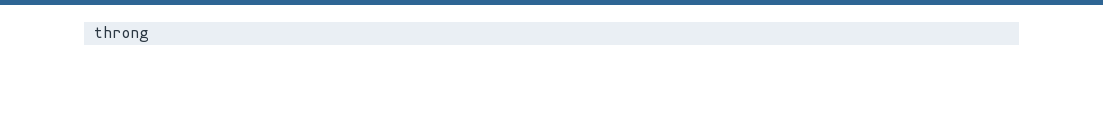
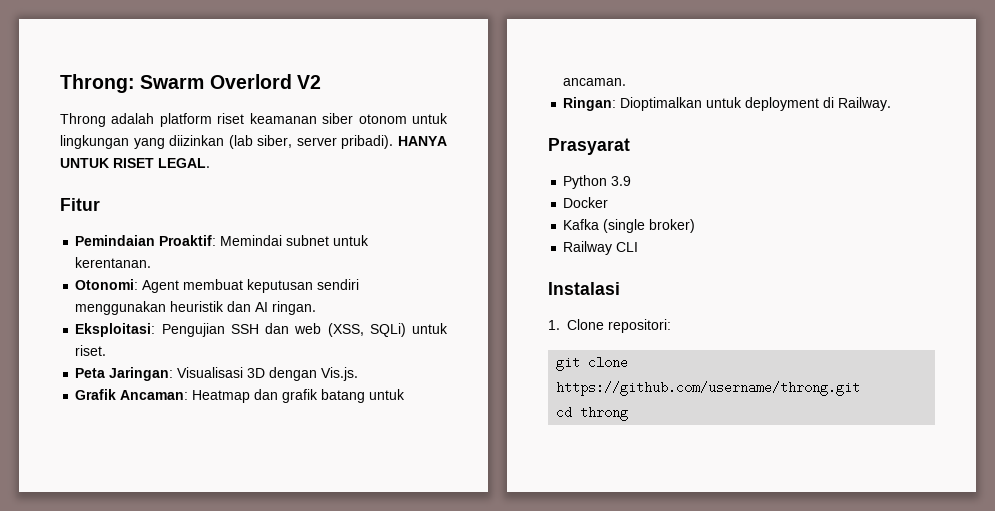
(93, 34) none -> [60,74,321,93] [60,113,448,127] [60,135,447,149] [60,158,210,168] [60,198,100,211] [75,235,370,246] [75,257,152,268] [75,279,360,293] [75,301,317,315] [75,323,449,337] [75,345,107,356] [75,367,359,381] [75,389,406,403] [563,78,627,86] [563,97,892,111] [548,138,630,155] [563,175,632,189] [563,197,609,208] [563,219,696,233] [563,241,639,255] [548,282,620,295] [548,319,671,333] [556,356,629,371] [556,381,861,396] [556,406,573,419] Throng: Swarm Overlord V2 // Throng adalah platform riset keamanan siber otonom untuk lingkungan yang diizinkan (lab siber, server pribadi). HANYA UNTUK RISET LEGAL. // Fitur // Pemindaian Proaktif: Memindai subnet untuk kerentanan. // Otonomi: Agent membuat keputusan sendiri menggunakan heuristik dan AI ringan. // Eksploitasi: Pengujian SSH dan web (XSS, SQLi) untuk riset. // Peta Jaringan: Visualisasi 3D dengan Vis.js. // Grafik Ancaman: Heatmap dan grafik batang untuk ancaman. // Ringan: Dioptimalkan untuk deployment di Railway. // Prasyarat // Python 3.9 // Docker // Kafka (single broker) // Railway CLI // Instalasi // 1. Clone repositori: // git clone https://github.com/username/throng.git // cd

